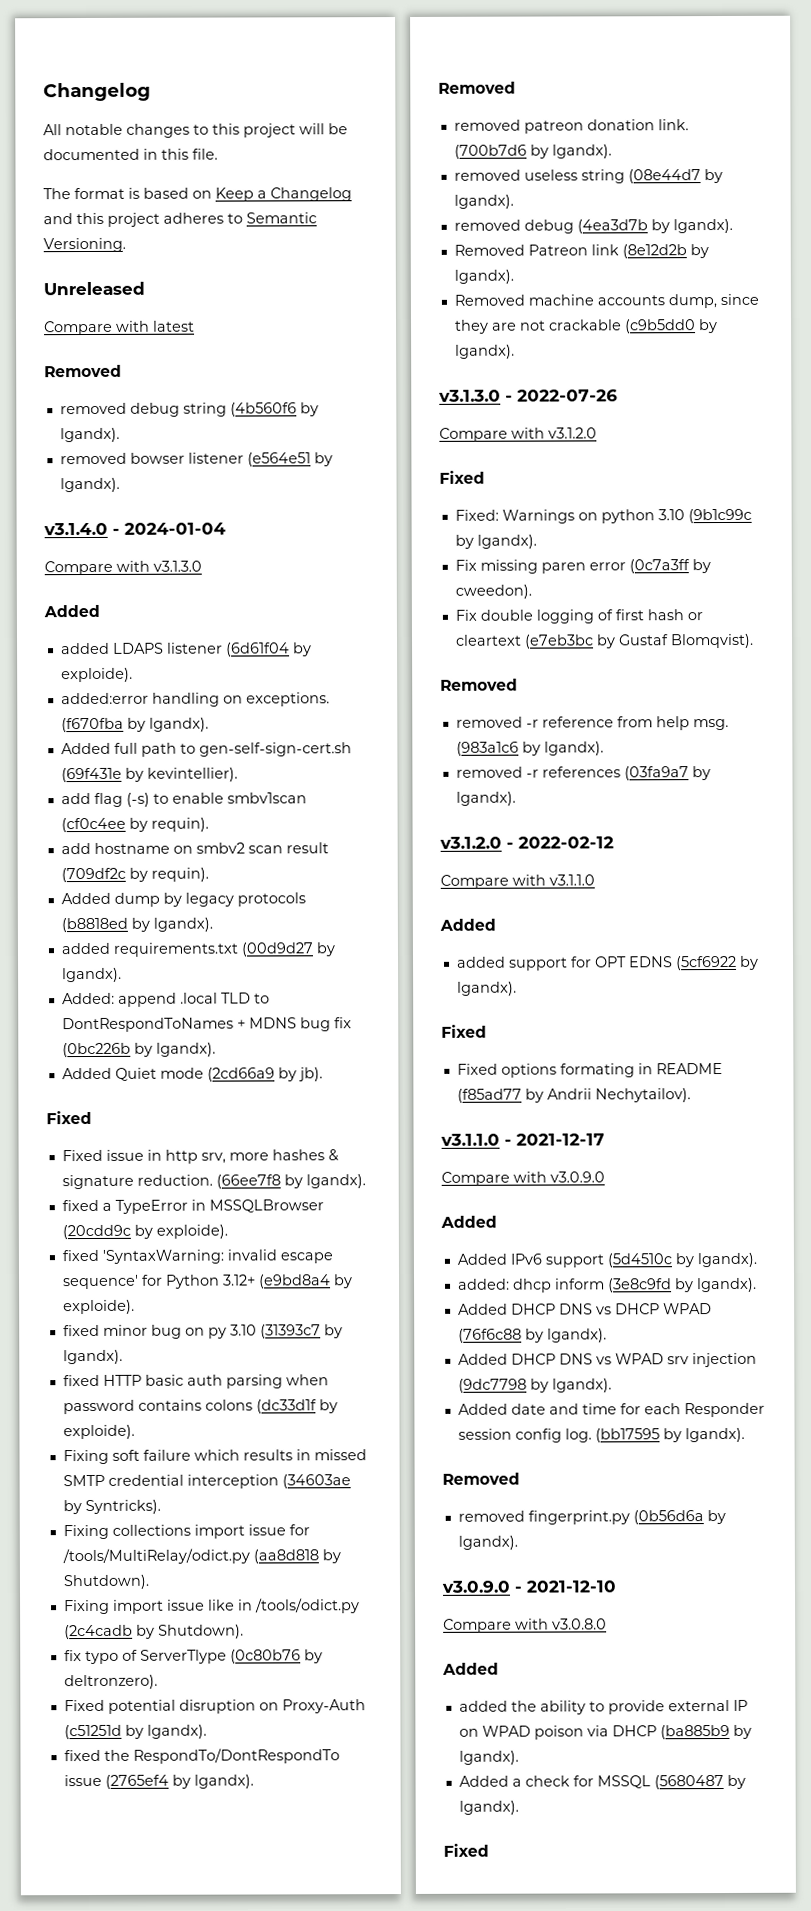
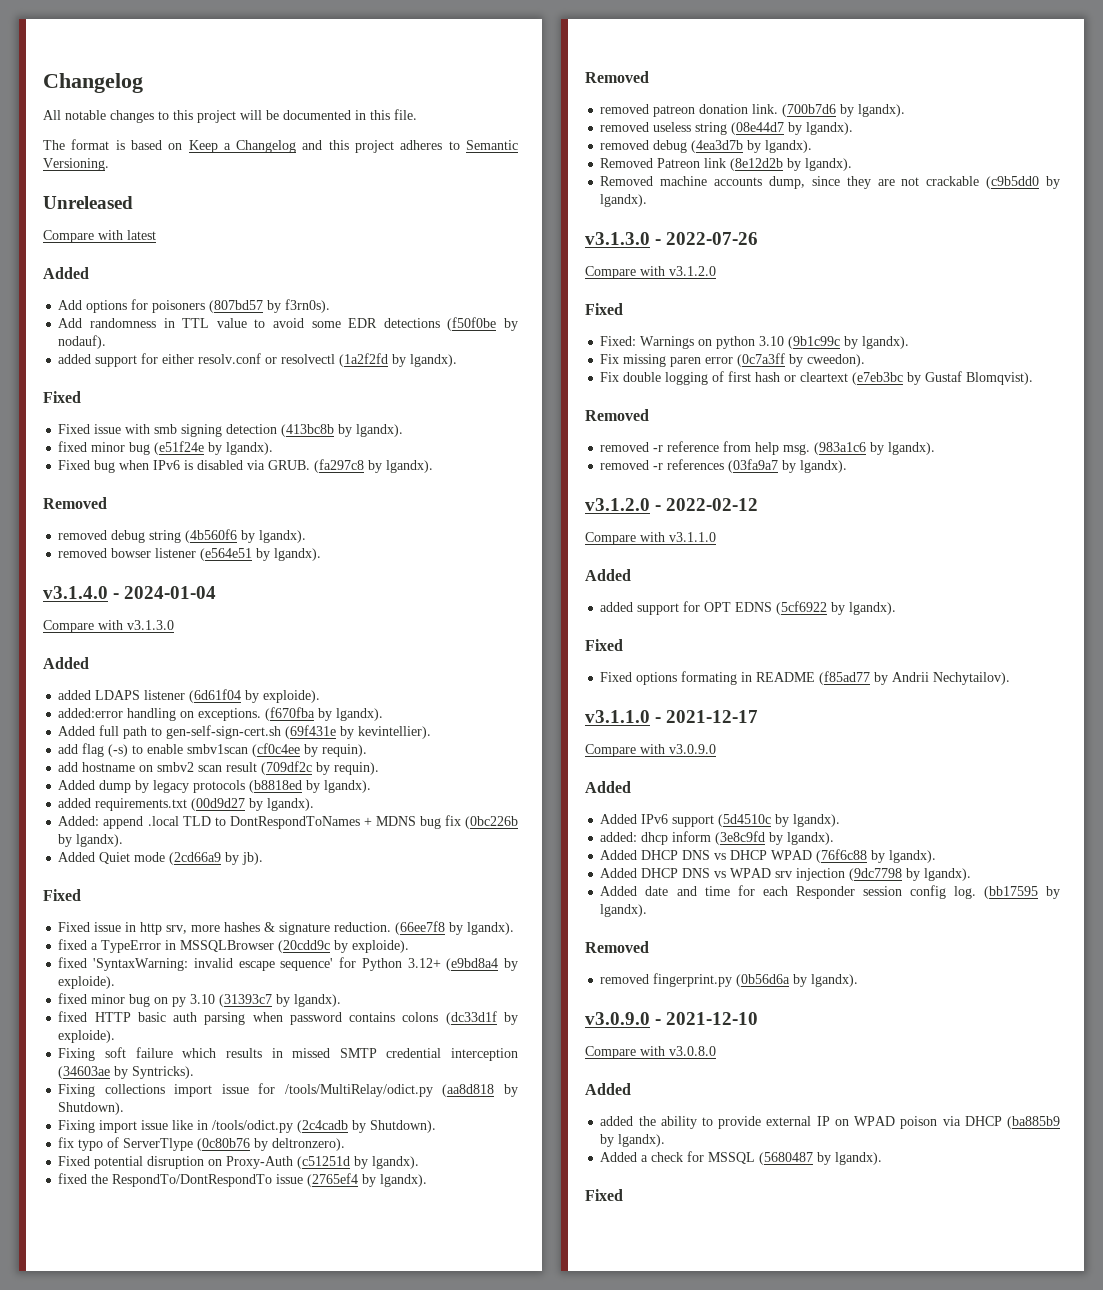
(195, 326) none -> [43,267,89,279] [58,299,331,313] [58,317,519,331] [58,335,107,349] [58,353,458,367] [43,391,81,403] [58,424,404,437] [58,441,274,455] [58,459,434,473] // Added // Add options for poisoners (807bd57 by f3rn0s). // Add randomness in TTL value to avoid some EDR detections (f50f0be by nodauf). // added support for either resolv.conf or resolvectl (1a2f2fd by lgandx). // Fixed // Fixed issue with smb signing detection (413bc8b by lgandx). // fixed minor bug (e51f24e by lgandx). // Fixed bug when IPv6 is disabled via GRUB. (fa297c8 by lgandx).

